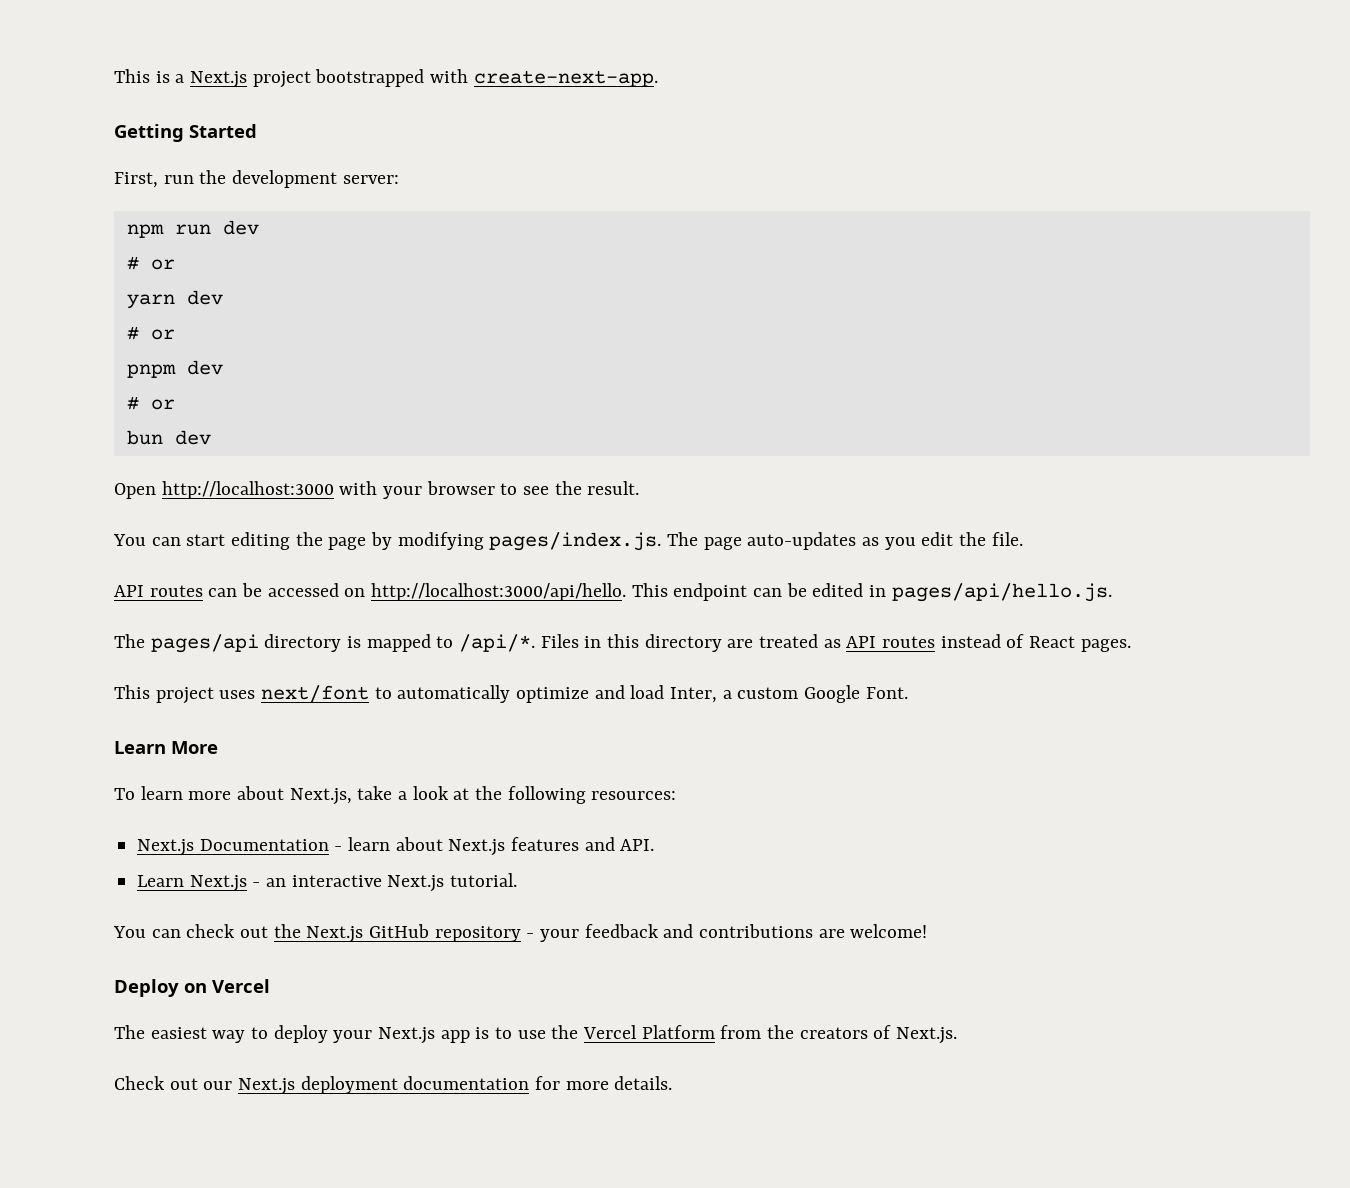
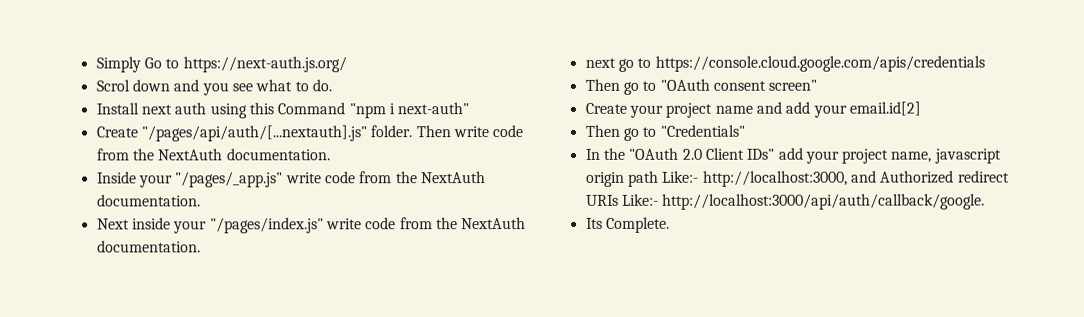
[114,69,658,88] [114,124,257,142] [114,170,399,188] [126,220,259,238] [126,256,175,270] [126,290,223,309] [126,326,175,340] [126,360,223,378] [126,396,175,410] [126,430,211,445] [114,481,640,499] [113,532,1023,551] [114,583,1112,602] [114,634,1131,653] [114,685,908,704] [114,741,218,754] [114,786,677,805] [137,837,655,856] [137,873,518,892] [113,924,928,943] [114,979,270,997] [114,1025,958,1044] [114,1076,673,1095] This is a Next.js project bootstrapped with create-next-app. // Getting Started // First, run the development server: // npm run dev // # or // yarn dev // # or // pnpm dev // # or // bun dev // Open http://localhost:3000 with your browser to see the result. // You can start editing the page by modifying pages/index.js. The page auto-updates as you edit the file. // API routes can be accessed on http://localhost:3000/api/hello. This endpoint can be edited in pages/api/hello.js. // The pages/api directory is mapped to /api/*. Files in this directory are treated as API routes instead of React pages. // This project uses next/font to automatically optimize and load Inter, a custom Google Font. // Learn More // To learn more about Next.js, take a look at the following resources: // Next.js Documentation - learn about Next.js features and API. // Learn Next.js - an interactive Next.js tutorial. // You can check out the Next.js GitHub repository - your feedback and contributions are welcome! // Deploy on Vercel // The easiest way to deploy your Next.js app is to use the Vercel Platform from the creators of Next.js. // Check out our Next.js deployment documentation for more details. -> [95,56,347,73] [95,79,332,96] [95,102,470,119] [95,125,524,142] [95,148,331,161] [96,171,486,188] [96,194,201,207] [96,217,527,234] [96,240,201,253] [584,55,985,72] [584,78,818,95] [584,101,921,118] [584,124,745,141] [584,147,1002,164] [585,170,1010,187] [585,193,986,210] [585,216,670,233] Simply Go to https://next-auth.js.org/ // Scrol down and you see what to do. // Install next auth using this Command "npm i next-auth" // Create "/pages/api/auth/[...nextauth].js" folder. Then write code from the NextAuth documentation. // Inside your "/pages/_app.js" write code from the NextAuth documentation. // Next inside your "/pages/index.js" write code from the NextAuth documentation. // next go to https://console.cloud.google.com/apis/credentials // Then go to "OAuth consent screen" // Create your project name and add your email.id[2] // Then go to "Credentials" // In the "OAuth 2.0 Client IDs" add your project name, javascript origin path Like:- http://localhost:3000, and Authorized redirect URIs Like:- http://localhost:3000/api/auth/callback/google. // Its Complete.

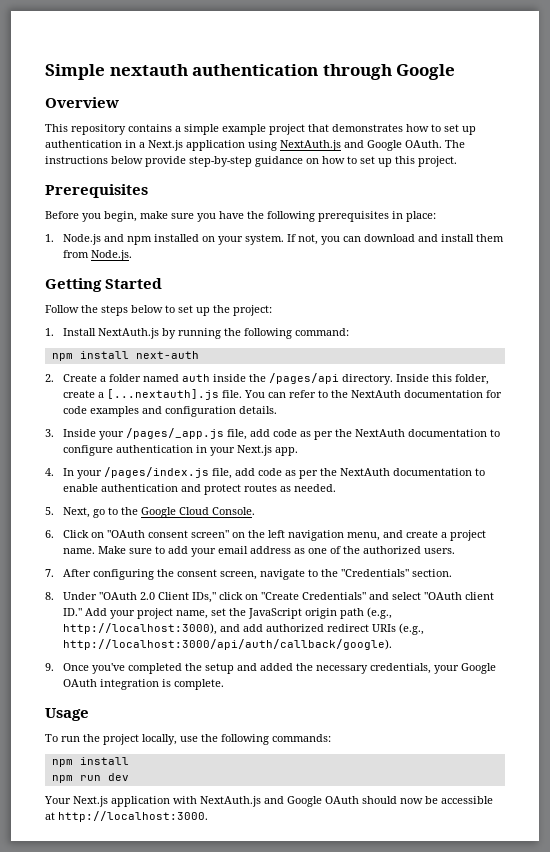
[95,56,347,73] [95,79,332,96] [95,102,470,119] [95,125,524,142] [95,148,331,161] [96,171,486,188] [96,194,201,207] [96,217,527,234] [96,240,201,253] [584,55,985,72] [584,78,818,95] [584,101,921,118] [584,124,745,141] [584,147,1002,164] [585,170,1010,187] [585,193,986,210] [585,216,670,233] Simply Go to https://next-auth.js.org/ // Scrol down and you see what to do. // Install next auth using this Command "npm i next-auth" // Create "/pages/api/auth/[...nextauth].js" folder. Then write code from the NextAuth documentation. // Inside your "/pages/_app.js" write code from the NextAuth documentation. // Next inside your "/pages/index.js" write code from the NextAuth documentation. // next go to https://console.cloud.google.com/apis/credentials // Then go to "OAuth consent screen" // Create your project name and add your email.id[2] // Then go to "Credentials" // In the "OAuth 2.0 Client IDs" add your project name, javascript origin path Like:- http://localhost:3000, and Authorized redirect URIs Like:- http://localhost:3000/api/auth/callback/google. // Its Complete. -> [45,64,456,80] [45,97,119,108] [45,124,476,135] [45,140,465,151] [45,156,457,167] [45,184,148,198] [45,211,436,222] [45,234,505,245] [63,250,133,261] [45,278,163,292] [45,305,272,316] [45,328,350,339] [51,351,199,361] [45,373,490,385] [63,389,503,400] [63,406,278,417] [45,428,501,440] [63,445,299,456] [45,467,486,479] [63,484,337,495] [45,507,256,518] [45,530,487,541] [63,546,456,557] [45,569,453,580] [45,592,495,603] [63,607,393,619] [63,623,425,635] [63,639,393,650] [45,663,497,674] [63,679,225,690] [45,708,89,721] [45,734,331,745] [51,757,129,767] [51,773,129,783] [44,796,493,807] [45,811,208,822] Simple nextauth authentication through Google // Overview // This repository contains a simple example project that demonstrates how to set up authentication in a Next.js application using NextAuth.js and Google OAuth. The instructions below provide step-by-step guidance on how to set up this project. // Prerequisites // Before you begin, make sure you have the following prerequisites in place: // 1. Node.js and npm installed on your system. If not, you can download and install them from Node.js. // Getting Started // Follow the steps below to set up the project: // 1. Install NextAuth.js by running the following command: // npm install next-auth // 2. Create a folder named auth inside the /pages/api directory. Inside this folder, create a [...nextauth].js file. You can refer to the NextAuth documentation for code examples and configuration details. // 3. Inside your /pages/_app.js file, add code as per the NextAuth documentation to configure authentication in your Next.js app. // 4. In your /pages/index.js file, add code as per the NextAuth documentation to enable authentication and protect routes as needed. // 5. Next, go to the Google Cloud Console. // 6. Click on "OAuth consent screen" on the left navigation menu, and create a project name. Make sure to add your email address as one of the authorized users. // 7. After configuring the consent screen, navigate to the "Credentials" section. // 8. Under "OAuth 2.0 Client IDs," click on "Create Credentials" and select "OAuth client ID." Add your project name, set the JavaScript origin path (e.g., http://localhost:3000), and add authorized redirect URIs (e.g., http://localhost:3000/api/auth/callback/google). // 9. Once you've completed the setup and added the necessary credentials, your Google OAuth integration is complete. // Usage // To run the project locally, use the following commands: // npm install // npm run dev // Your Next.js application with NextAuth.js and Google OAuth should now be accessible at http://localhost:3000.

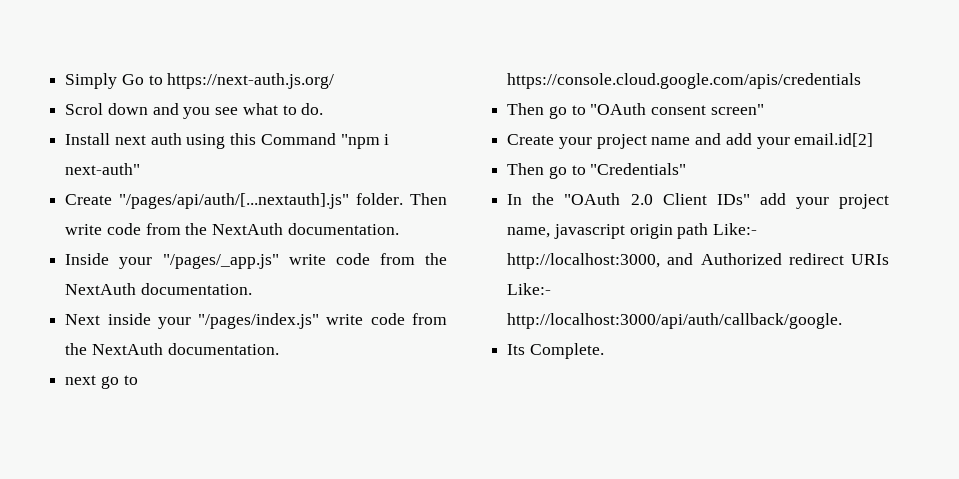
[45,64,456,80] [45,97,119,108] [45,124,476,135] [45,140,465,151] [45,156,457,167] [45,184,148,198] [45,211,436,222] [45,234,505,245] [63,250,133,261] [45,278,163,292] [45,305,272,316] [45,328,350,339] [51,351,199,361] [45,373,490,385] [63,389,503,400] [63,406,278,417] [45,428,501,440] [63,445,299,456] [45,467,486,479] [63,484,337,495] [45,507,256,518] [45,530,487,541] [63,546,456,557] [45,569,453,580] [45,592,495,603] [63,607,393,619] [63,623,425,635] [63,639,393,650] [45,663,497,674] [63,679,225,690] [45,708,89,721] [45,734,331,745] [51,757,129,767] [51,773,129,783] [44,796,493,807] [45,811,208,822] Simple nextauth authentication through Google // Overview // This repository contains a simple example project that demonstrates how to set up authentication in a Next.js application using NextAuth.js and Google OAuth. The instructions below provide step-by-step guidance on how to set up this project. // Prerequisites // Before you begin, make sure you have the following prerequisites in place: // 1. Node.js and npm installed on your system. If not, you can download and install them from Node.js. // Getting Started // Follow the steps below to set up the project: // 1. Install NextAuth.js by running the following command: // npm install next-auth // 2. Create a folder named auth inside the /pages/api directory. Inside this folder, create a [...nextauth].js file. You can refer to the NextAuth documentation for code examples and configuration details. // 3. Inside your /pages/_app.js file, add code as per the NextAuth documentation to configure authentication in your Next.js app. // 4. In your /pages/index.js file, add code as per the NextAuth documentation to enable authentication and protect routes as needed. // 5. Next, go to the Google Cloud Console. // 6. Click on "OAuth consent screen" on the left navigation menu, and create a project name. Make sure to add your email address as one of the authorized users. // 7. After configuring the consent screen, navigate to the "Credentials" section. // 8. Under "OAuth 2.0 Client IDs," click on "Create Credentials" and select "OAuth client ID." Add your project name, set the JavaScript origin path (e.g., http://localhost:3000), and add authorized redirect URIs (e.g., http://localhost:3000/api/auth/callback/google). // 9. Once you've completed the setup and added the necessary credentials, your Google OAuth integration is complete. // Usage // To run the project locally, use the following commands: // npm install // npm run dev // Your Next.js application with NextAuth.js and Google OAuth should now be accessible at http://localhost:3000. -> [65,73,335,89] [65,103,324,119] [65,133,390,149] [65,163,141,175] [65,193,447,209] [65,223,399,235] [65,253,447,269] [65,283,252,295] [65,313,448,329] [65,343,279,355] [65,375,138,389] [507,73,862,89] [507,103,764,119] [507,133,874,149] [507,163,687,179] [507,193,889,209] [507,223,758,239] [507,253,889,269] [507,283,552,295] [507,313,843,329] [507,343,604,359] Simply Go to https://next-auth.js.org/ // Scrol down and you see what to do. // Install next auth using this Command "npm i next-auth" // Create "/pages/api/auth/[...nextauth].js" folder. Then write code from the NextAuth documentation. // Inside your "/pages/_app.js" write code from the NextAuth documentation. // Next inside your "/pages/index.js" write code from the NextAuth documentation. // next go to https://console.cloud.google.com/apis/credentials // Then go to "OAuth consent screen" // Create your project name and add your email.id[2] // Then go to "Credentials" // In the "OAuth 2.0 Client IDs" add your project name, javascript origin path Like:- http://localhost:3000, and Authorized redirect URIs Like:- http://localhost:3000/api/auth/callback/google. // Its Complete.

